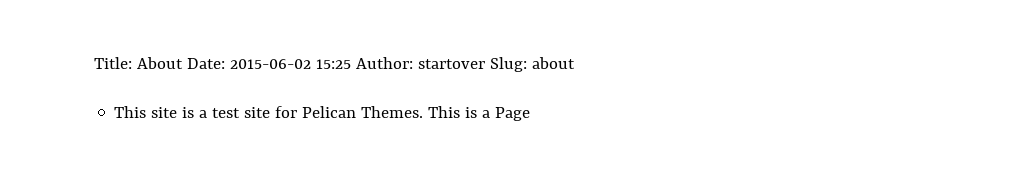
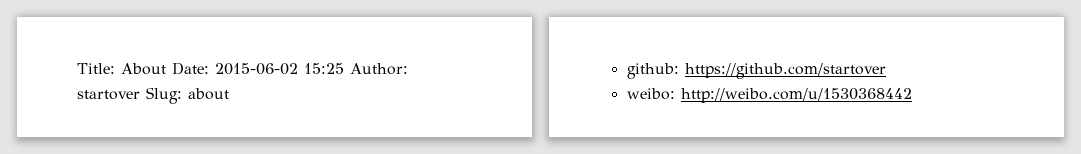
[114,106,531,121] This site is a test site for Pelican Themes. This is a Page -> [626,63,886,79] [626,88,912,103] github: https://github.com/startover // weibo: http://weibo.com/u/1530368442

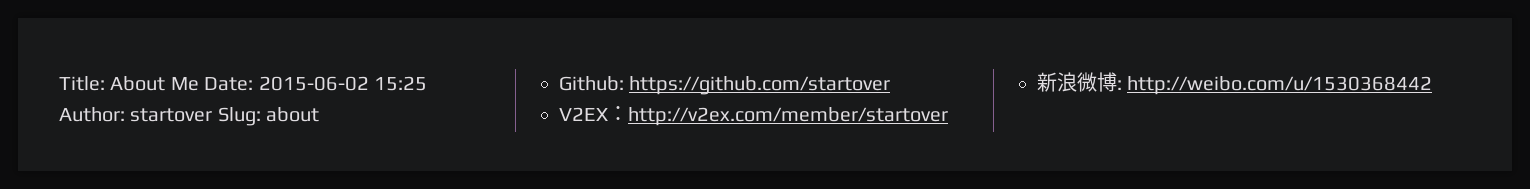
(166, 69) none -> [170,77,199,91] Me
[626,63,679,79] github: -> [559,76,624,91] Github:
[626,88,675,100] weibo: -> [559,106,948,126] [1037,72,1122,92] V2EX：http://v2ex.com/member/startover // 新浪微博:

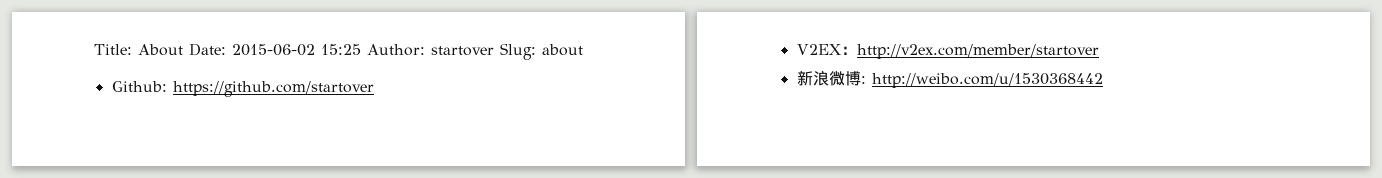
[170,77,199,91] Me -> (183, 50) none

